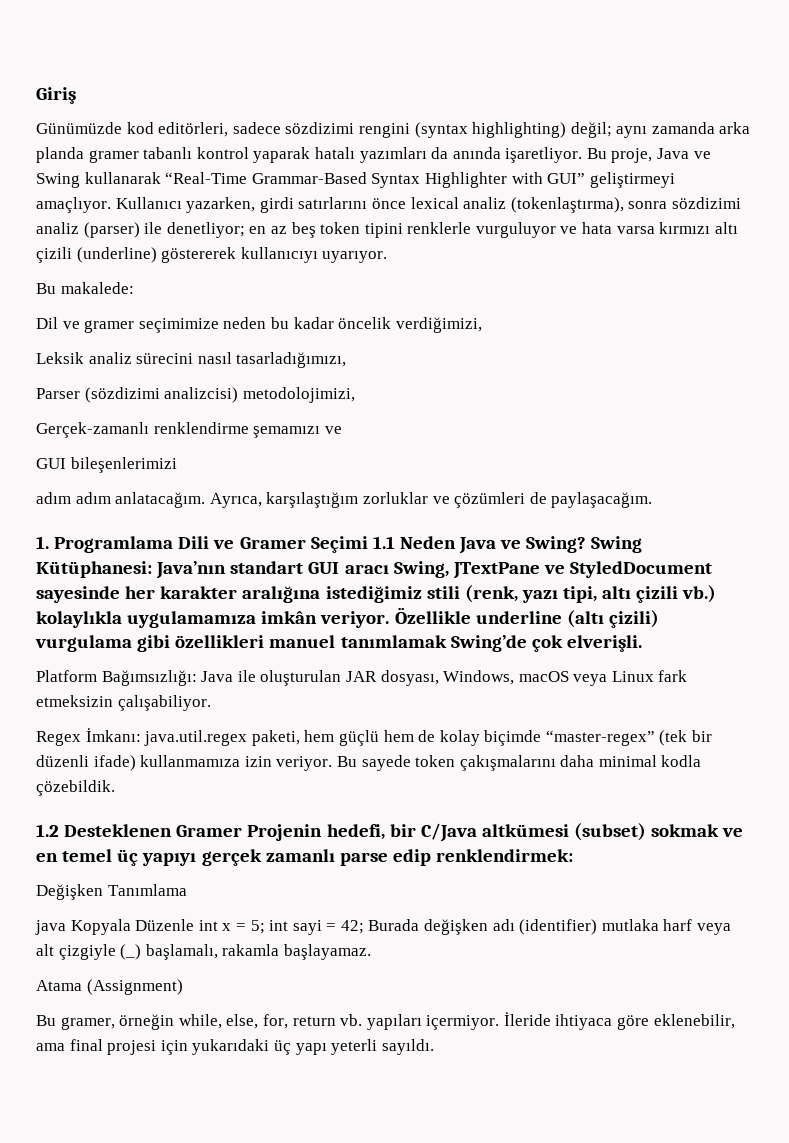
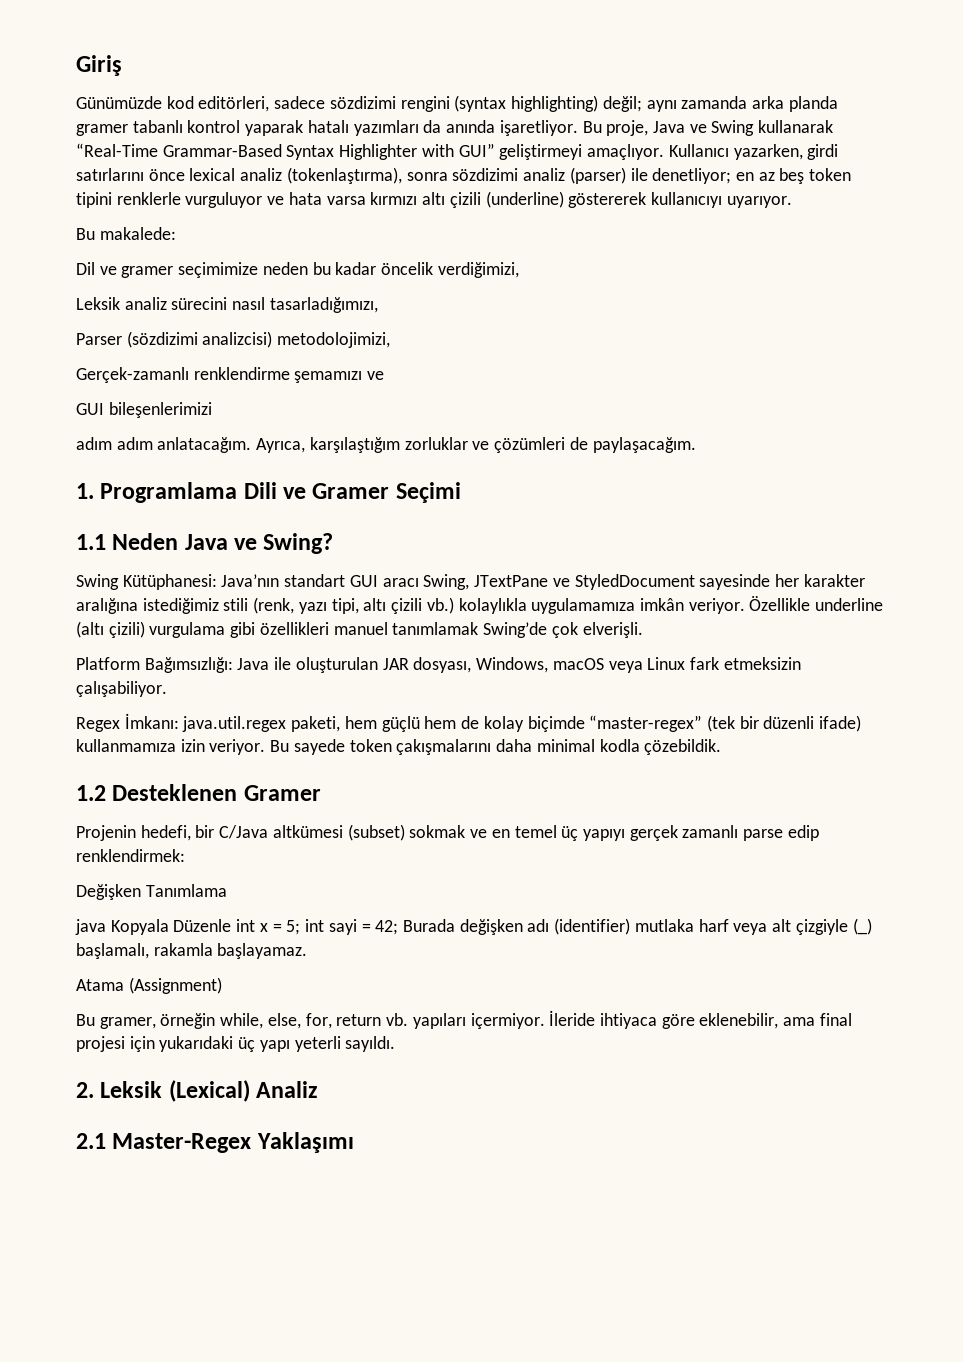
(368, 544) none -> (461, 492) //
(587, 544) none -> (334, 543) //
(243, 831) none -> (321, 793) //
(434, 1047) none -> [76,1080,319,1102] [76,1132,354,1153] // 2. Leksik (Lexical) Analiz // 2.1 Master-Regex Yaklaşımı

